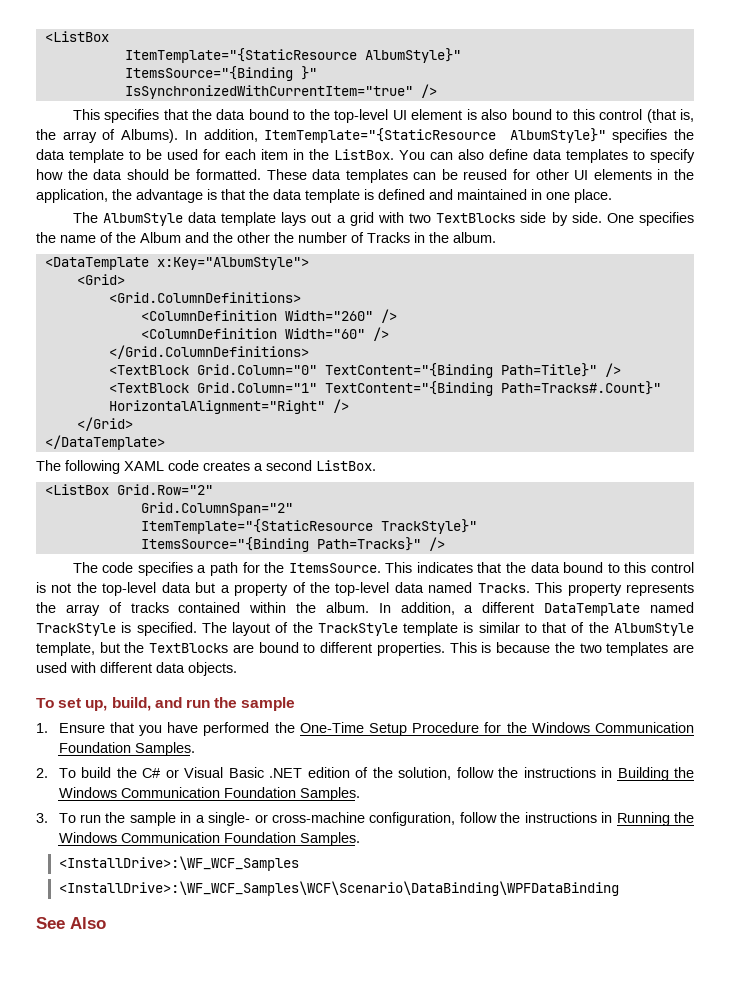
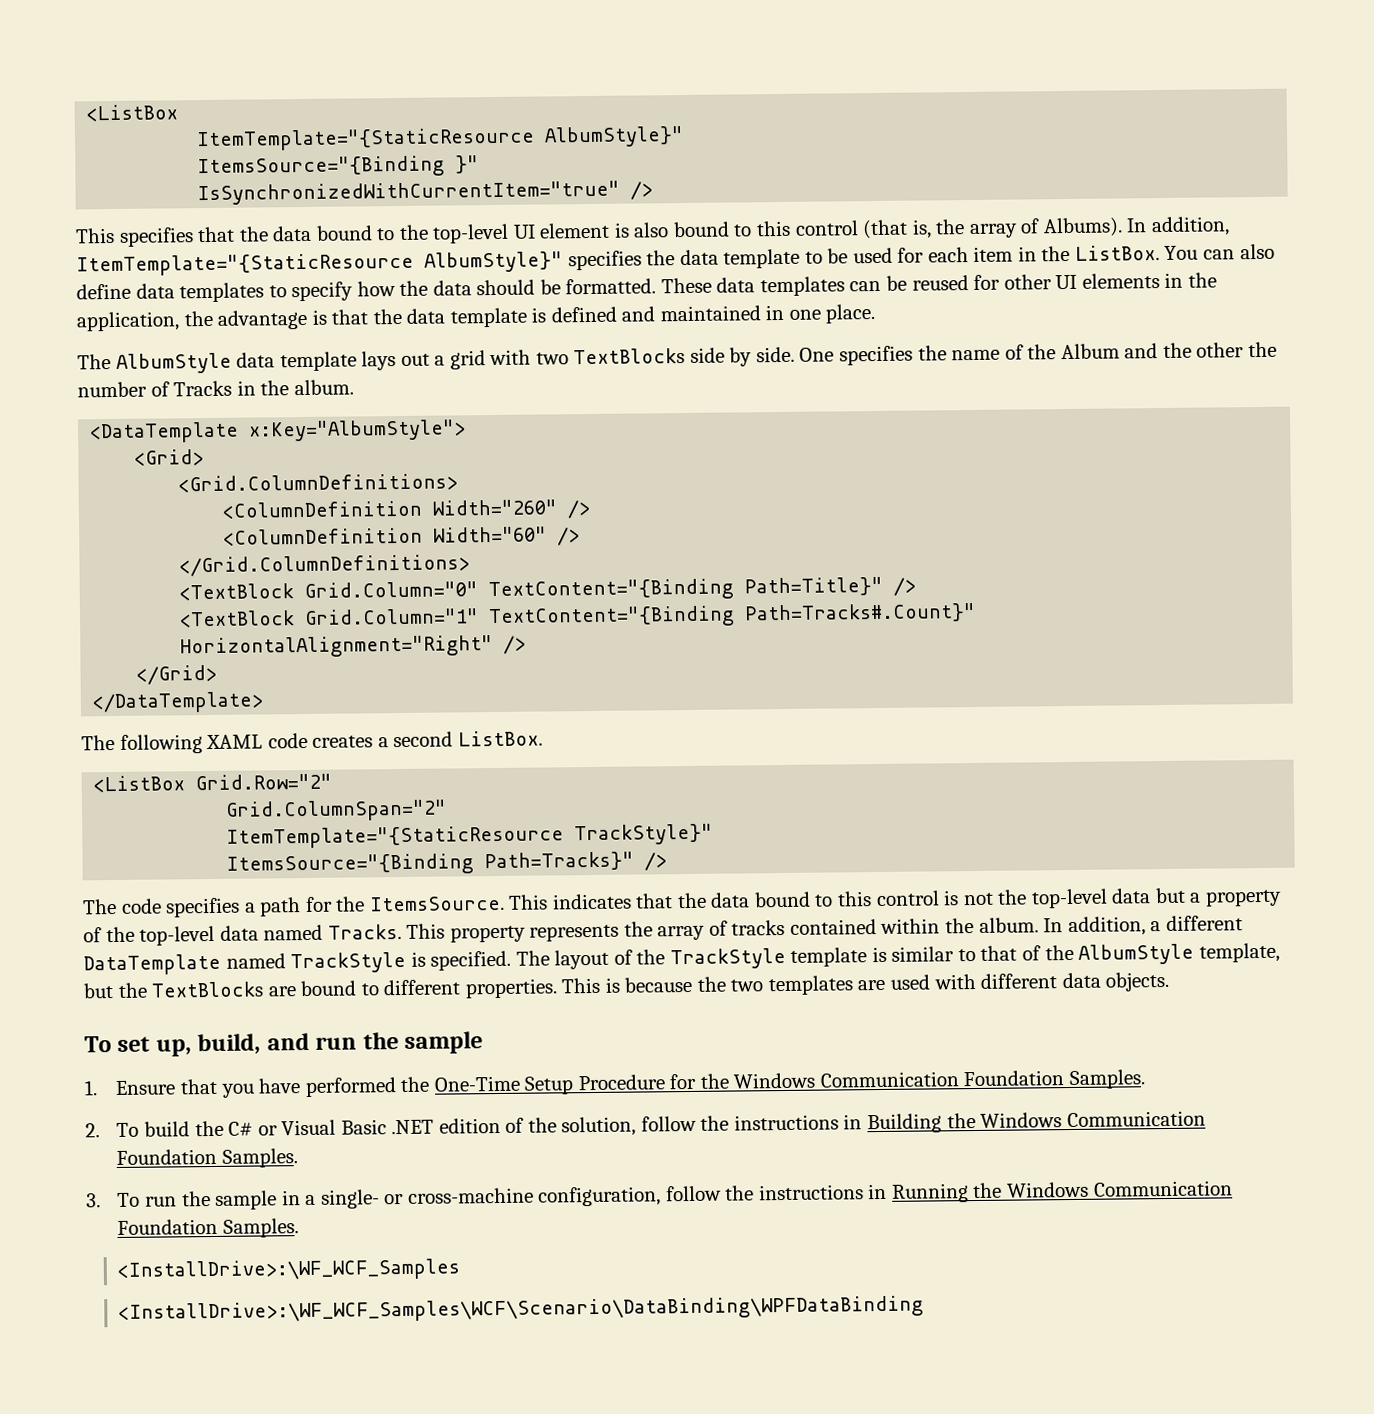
[36,917,106,929] // See Also -> (925, 1309) none

